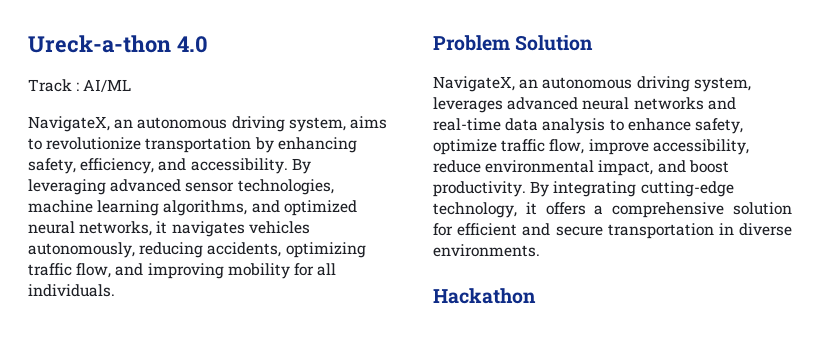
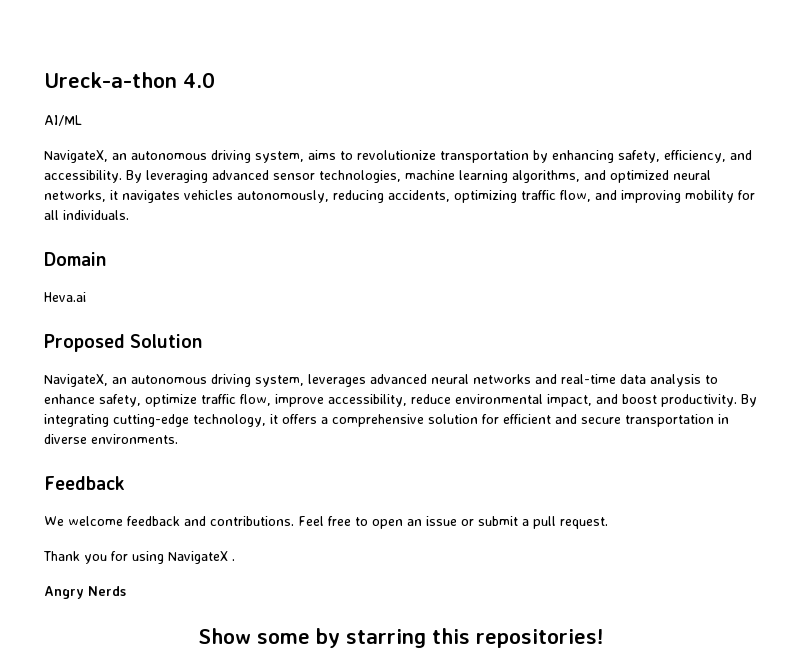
[28,79,80,92] Track : -> (215, 80) none
[433,35,510,51] Problem -> [44,252,106,266] [44,292,86,302] [44,334,125,352] Domain // Heva.ai // Proposed
[433,288,536,304] Hackathon -> [44,476,125,490] [44,516,608,529] [43,551,235,564] [44,586,126,599] [197,628,604,648] Feedback // We welcome feedback and contributions. Feel free to open an issue or submit a pull request. // Thank you for using NavigateX . // Angry Nerds // Show some by starring this repositories!

